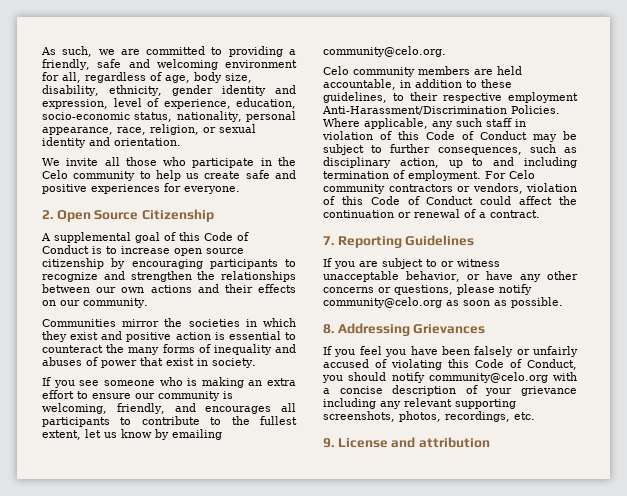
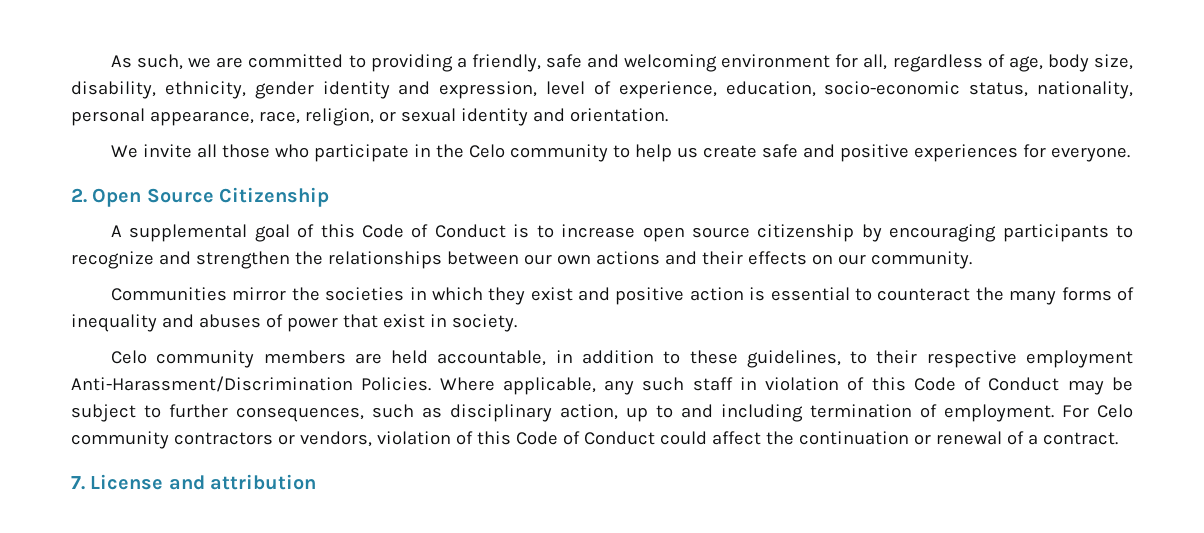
[42,377,296,388] [42,390,233,401] [42,403,296,414] [42,416,297,427] [42,429,222,440] [323,46,446,57] // If you see someone who is making an extra effort to ensure our community is welcoming, friendly, and encourages all participants to contribute to the fullest extent, let us know by emailing community@celo.org. -> (517, 323) none
[337,235,475,248] [323,258,500,269] [323,271,578,282] [323,284,532,295] [323,297,563,308] [323,323,486,336] [323,346,578,357] [323,359,577,370] [322,372,577,383] [323,385,577,396] [323,398,516,409] [323,411,535,422] [323,438,334,448] Reporting Guidelines // If you are subject to or witness unacceptable behavior, or have any other concerns or questions, please notify community@celo.org as soon as possible. // 8. Addressing Grievances // If you feel you have been falsely or unfairly accused of violating this Code of Conduct, you should notify community@celo.org with a concise description of your grievance including any relevant supporting screenshots, photos, recordings, etc. // 9. -> (85, 483) none

